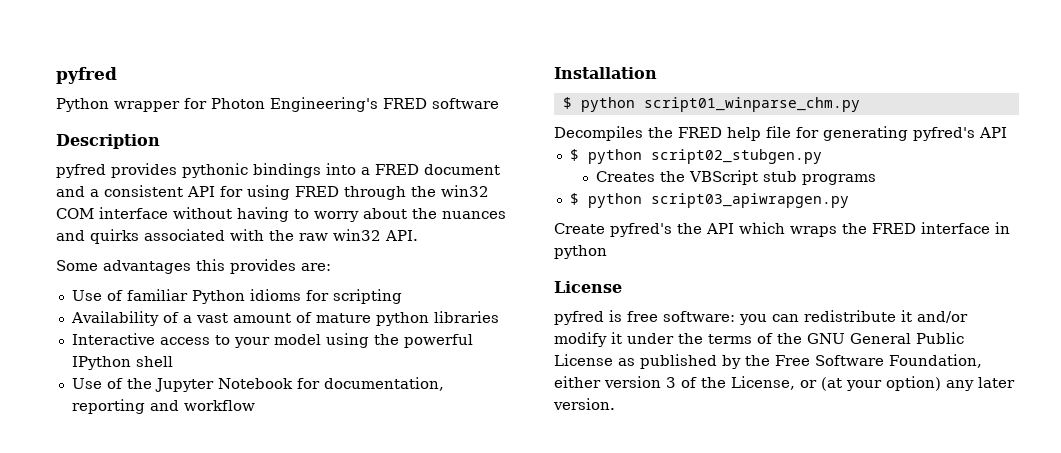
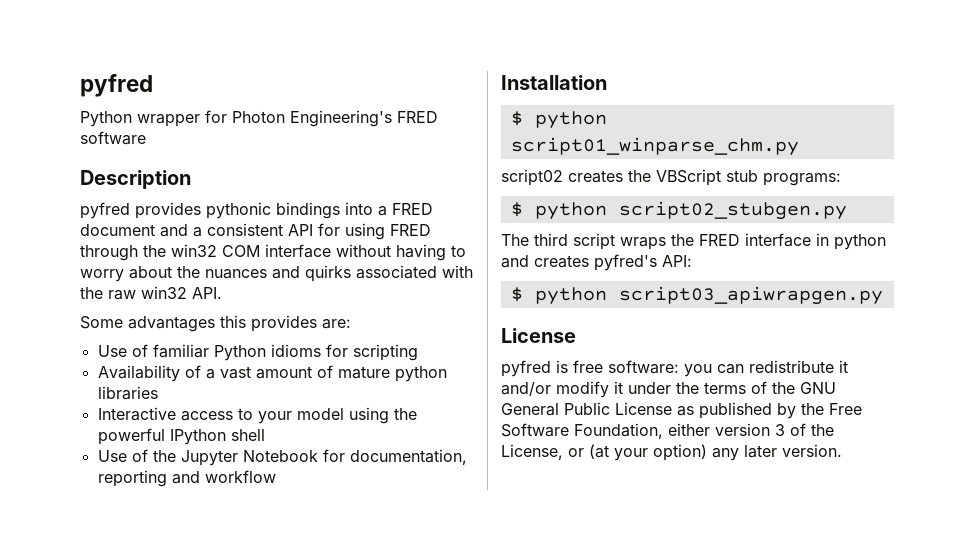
[554,126,1007,141] [569,149,822,164] [596,170,877,185] [569,193,849,208] [554,222,785,237] Decompiles the FRED help file for generating pyfred's API // $ python script02_stubgen.py // Creates the VBScript stub programs // $ python script03_apiwrapgen.py // Create pyfred's the API which -> [501,169,841,186] [510,201,847,220] [501,233,615,250] script02 creates the VBScript stub programs: // $ python script02_stubgen.py // The third script
(607, 252) none -> [501,254,692,271] [510,286,883,305] and creates pyfred's API: // $ python script03_apiwrapgen.py

